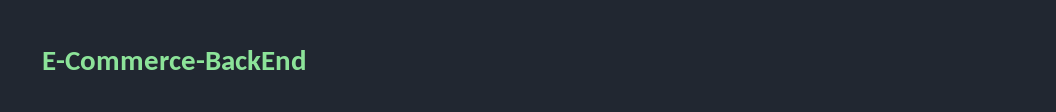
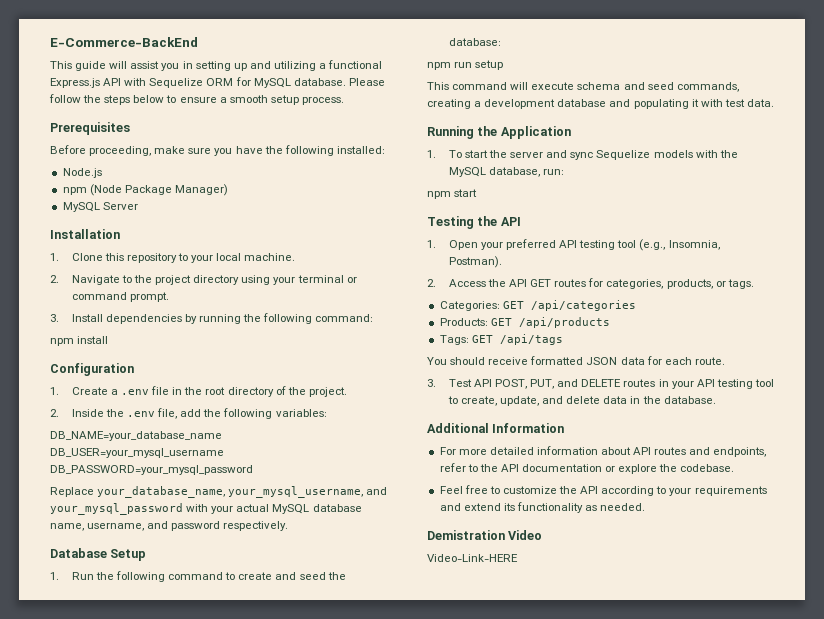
(307, 60) none -> [50,60,383,71] [50,77,385,88] [49,94,344,105] [50,122,130,135] [50,145,385,156] [62,168,102,178] [62,184,228,196] [62,202,138,212] [50,229,120,239] [50,253,296,263] [50,275,357,285] [71,292,169,302] [50,313,374,324] [50,336,109,346] [50,363,134,376] [50,386,347,397] [50,408,327,419] [50,431,222,441] [50,448,224,458] [50,465,253,475] [50,486,388,498] [50,503,362,515] [50,521,289,531] [50,548,147,561] [50,571,346,582] [448,38,501,46] [427,60,504,70] [427,82,739,92] [427,99,774,109] [427,126,571,139] [427,150,738,160] [448,167,565,177] [427,189,478,199] [427,216,521,229] [427,239,720,251] [448,256,502,268] [427,278,754,289] [439,300,636,311] [439,317,610,328] [439,334,563,345] [427,356,725,365] [427,379,774,389] [447,396,716,406] [427,423,565,433] [439,446,767,457] [439,463,735,474] [439,485,767,496] [439,502,646,513] [427,530,543,540] [427,554,518,562] // This guide will assist you in setting up and utilizing a functional Express.js API with Sequelize ORM for MySQL database. Please follow the steps below to ensure a smooth setup process. // Prerequisites // Before proceeding, make sure you have the following installed: // Node.js // npm (Node Package Manager) // MySQL Server // Installation // 1. Clone this repository to your local machine. // 2. Navigate to the project directory using your terminal or command prompt. // 3. Install dependencies by running the following command: // npm install // Configuration // 1. Create a .env file in the root directory of the project. // 2. Inside the .env file, add the following variables: // DB_NAME=your_database_name DB_USER=your_mysql_username DB_PASSWORD=your_mysql_password // Replace your_database_name, your_mysql_username, and your_mysql_password with your actual MySQL database name, username, and password respectively. // Database Setup // 1. Run the following command to create and seed the database: // npm run setup // This command will execute schema and seed commands, creating a development database and populating it with test data. // Running the Application // 1. To start the server and sync Sequelize models with the MySQL database, run: // npm start // Testing the API // 1. Open your preferred API testing tool (e.g., Insomnia, Postman). // 2. Access the API GET routes for categories, products, or tags. // Categories: GET /api/categories // Products: GET /api/products // Tags: GET /api/tags // You should receive formatted JSON data for each route. // 3. Test API POST, PUT, and DELETE routes in your API testing tool to create, update, and delete data in the database. // Additional Information // For more detailed information about API routes and endpoints, refer to the API documentation or explore the codebase. // Feel free to customize the API according to your requirements and extend its functionality as needed. // Demistration Video // Video-Link-HERE

